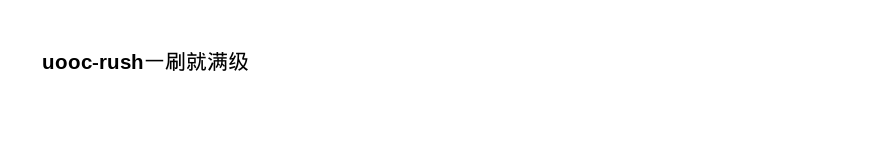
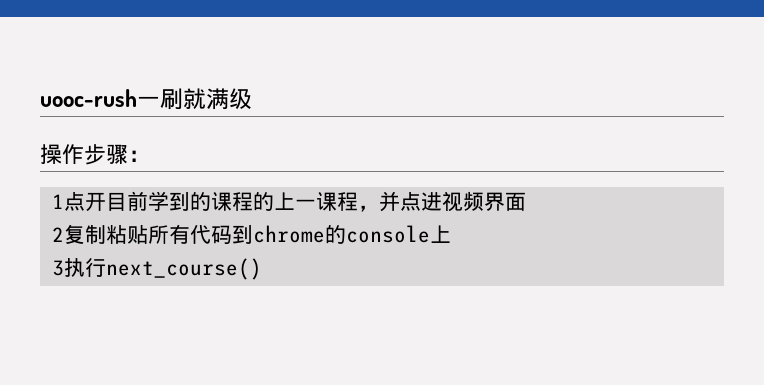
(249, 61) none -> [40,144,150,165] [52,191,526,212] [52,224,451,244] [52,258,262,280] // 操作步骤： // 1点开目前学到的课程的上一课程，并点进视频界面 // 2复制粘贴所有代码到chrome的console上 // 3执行next_course()

